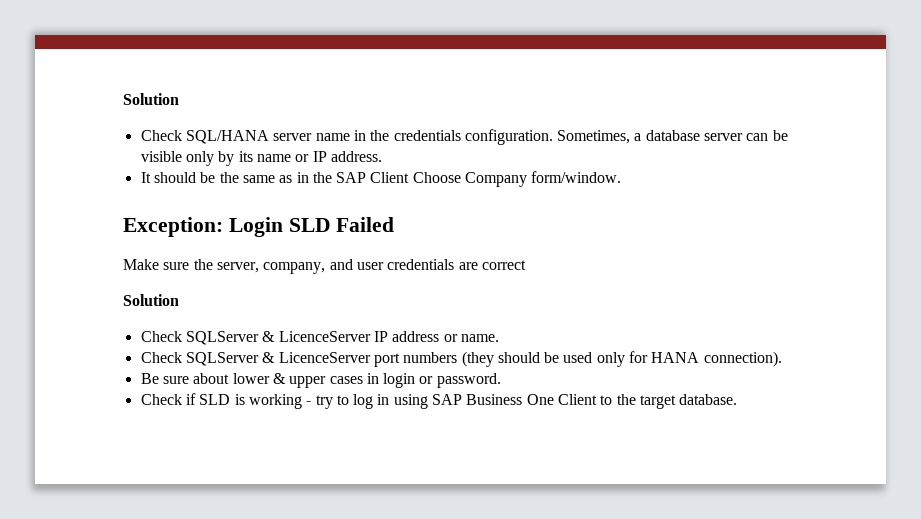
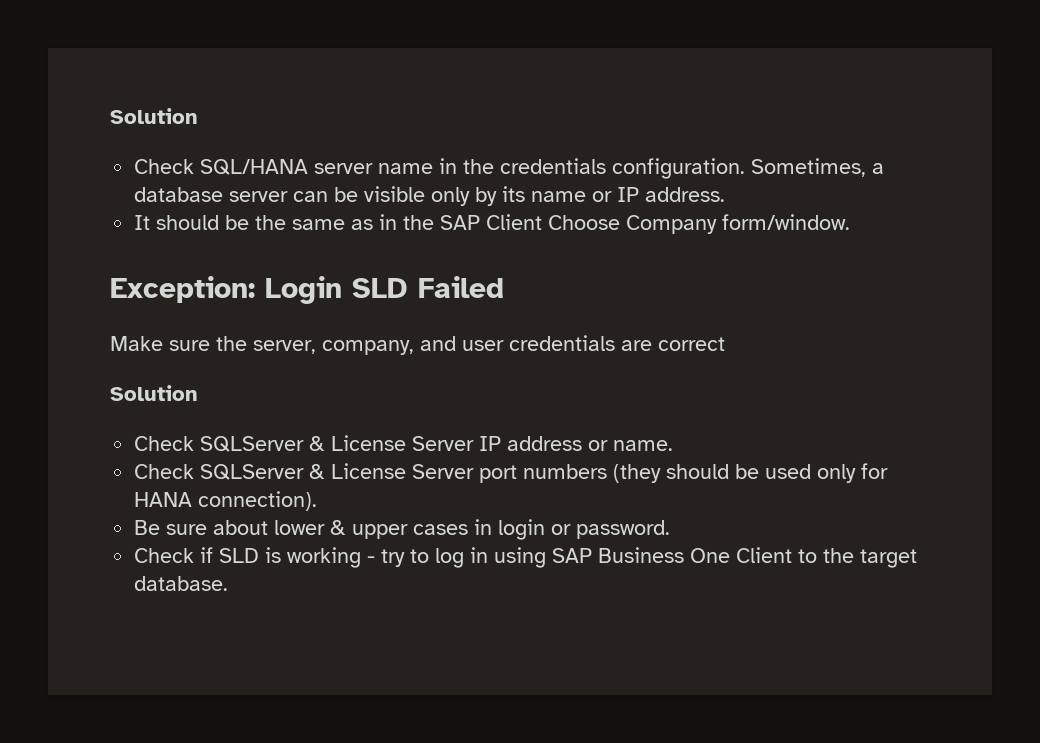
[278,331,371,342] LicenceServer -> [331,435,475,451] License Server
[278,352,371,363] LicenceServer -> [331,463,475,479] License Server

